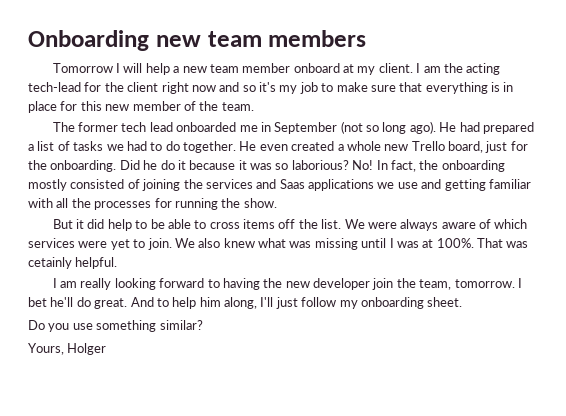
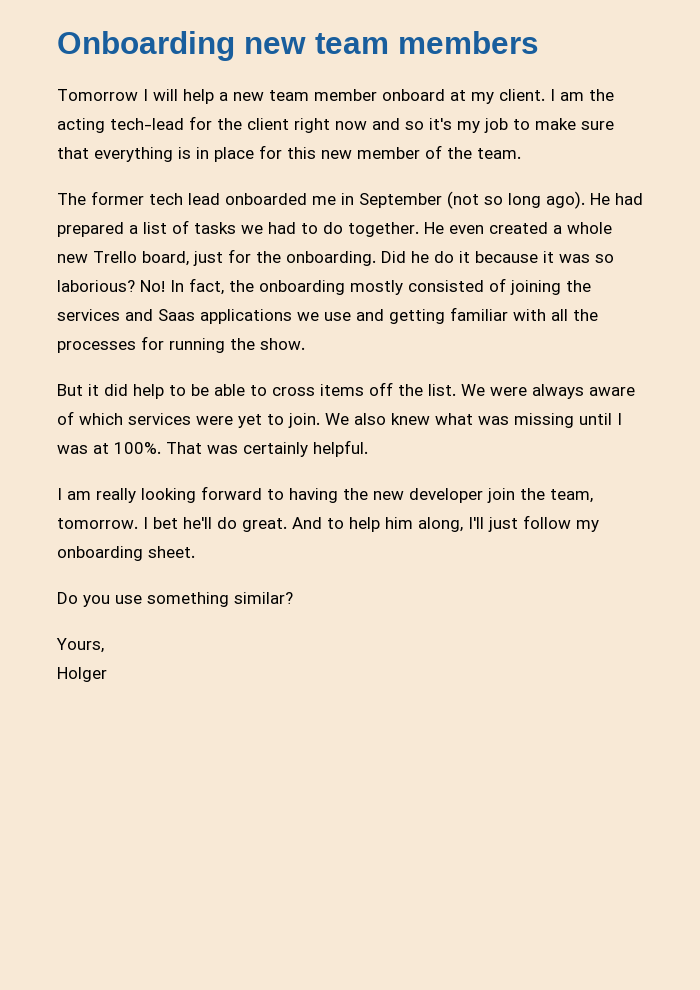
[28,257,72,269] cetainly -> [243,442,308,457] certainly
(64, 349) none -> (104, 645) //

